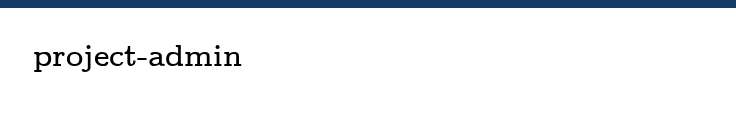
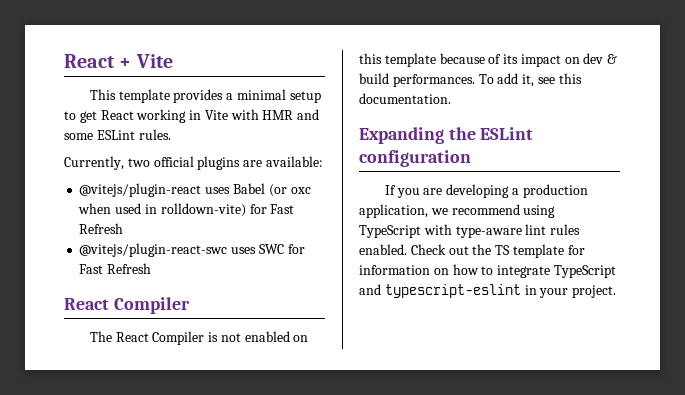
[33,45,242,72] project-admin -> [64,54,173,68] [89,89,321,103] [64,109,320,123] [64,129,171,140] [64,156,323,170] [79,183,311,197] [78,203,295,217] [79,223,124,234] [79,243,305,257] [79,263,152,274] [64,297,190,314] [89,331,309,345] [359,53,618,67] [359,73,582,87] [359,93,451,104] [359,127,534,144] [359,150,471,167] [384,184,588,198] [359,204,556,218] [359,224,581,238] [359,244,585,258] [359,264,616,278] [359,284,617,298] React + Vite // This template provides a minimal setup to get React working in Vite with HMR and some ESLint rules. // Currently, two official plugins are available: // @vitejs/plugin-react uses Babel (or oxc when used in rolldown-vite) for Fast Refresh // @vitejs/plugin-react-swc uses SWC for Fast Refresh // React Compiler // The React Compiler is not enabled on this template because of its impact on dev & build performances. To add it, see this documentation. // Expanding the ESLint configuration // If you are developing a production application, we recommend using TypeScript with type-aware lint rules enabled. Check out the TS template for information on how to integrate TypeScript and typescript-eslint in your project.

